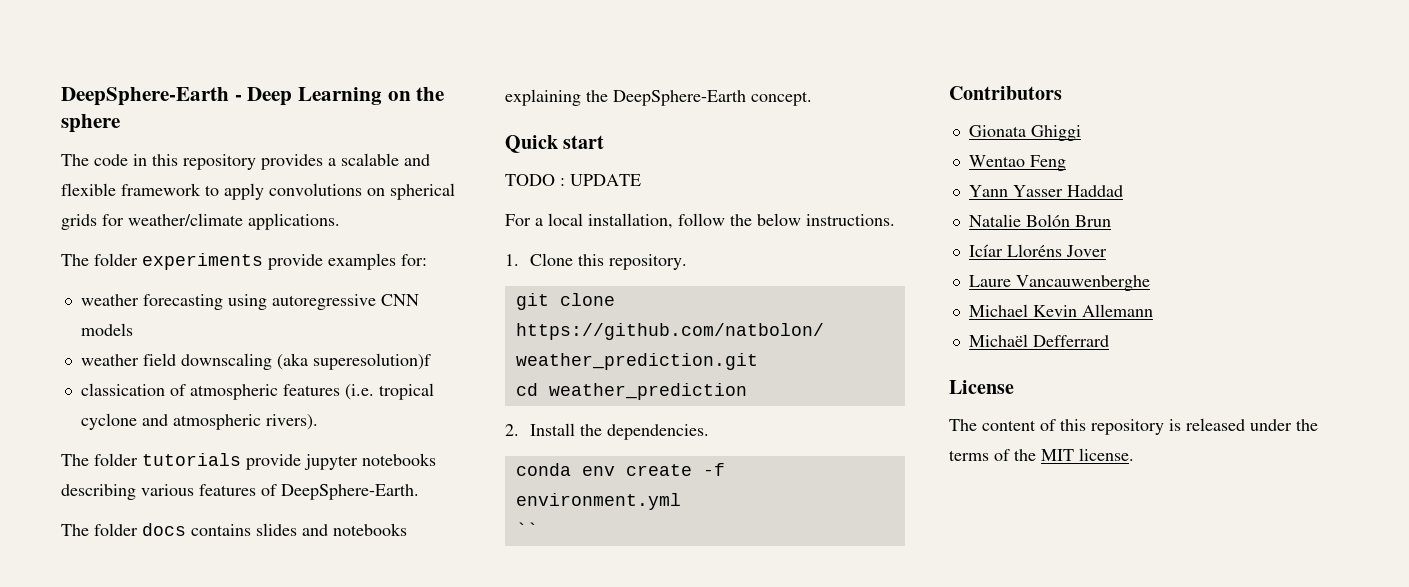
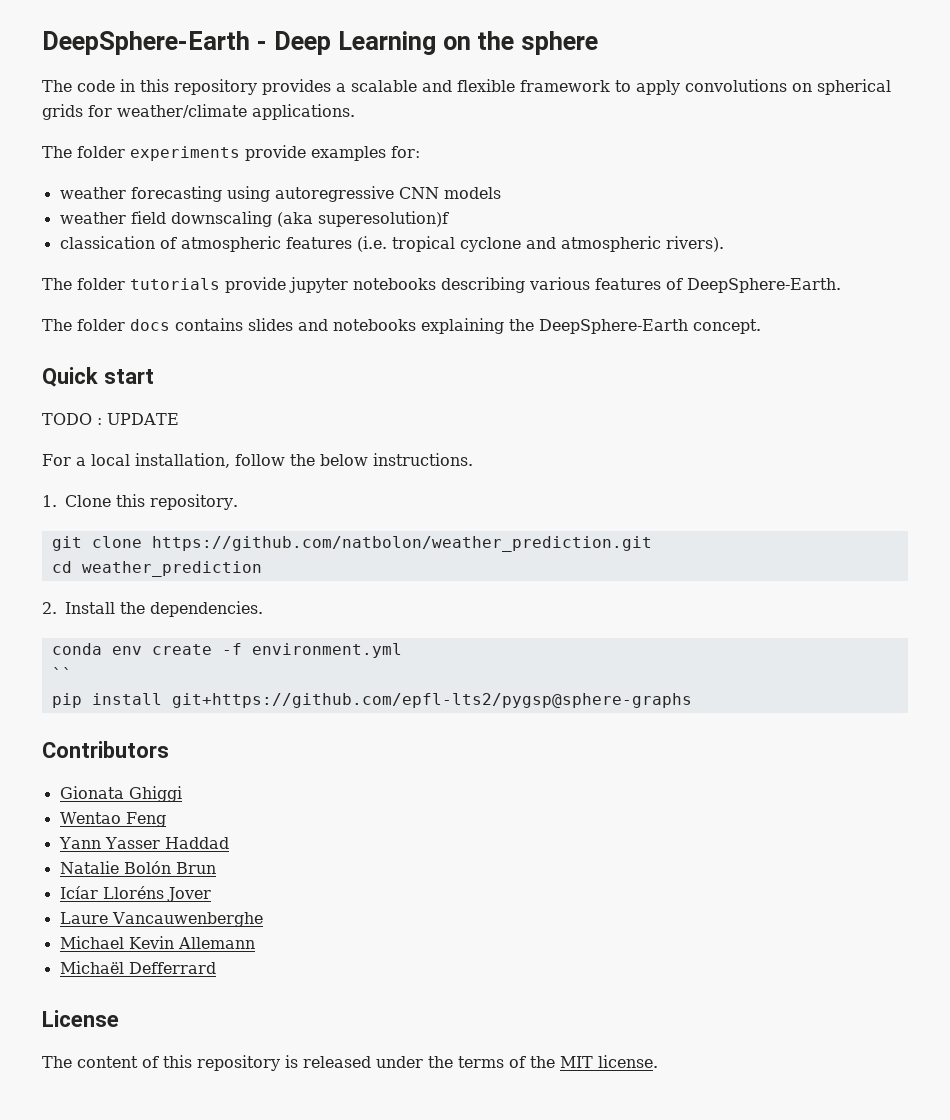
(538, 529) none -> [51,693,692,708] // pip install git+https://github.com/epfl-lts2/pygsp@sphere-graphs

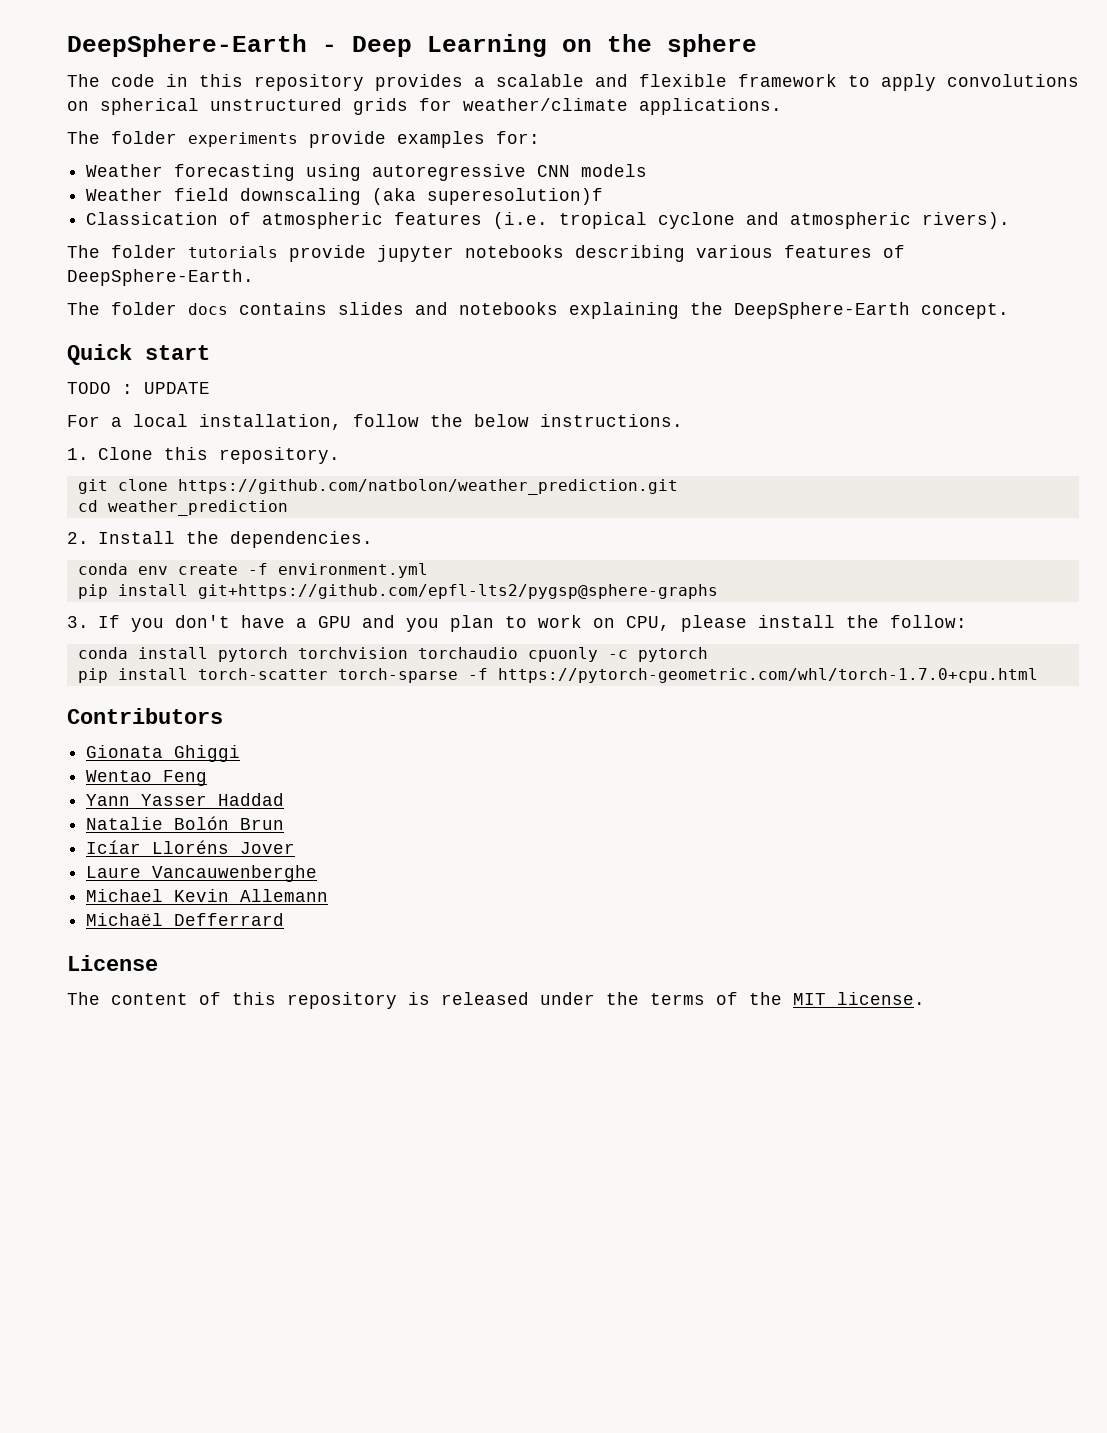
(891, 87) none -> [210,98,342,111] unstructured
[59,187,126,199] weather -> [86,164,164,177] Weather
[59,212,126,224] weather -> [86,188,164,201] Weather
[59,236,155,249] classication -> [86,212,219,225] Classication
[51,667,72,680] [51,693,692,708] `` // pip install git+https://github.com/epfl-lts2/pygsp@sphere-graphs -> [77,584,718,599] [67,615,967,632] [77,647,708,662] [77,668,1038,683] pip install git+https://github.com/epfl-lts2/pygsp@sphere-graphs // 3. If you don't have a GPU and you plan to work on CPU, please install the follow: // conda install pytorch torchvision torchaudio cpuonly -c pytorch // pip install torch-scatter torch-sparse -f https://pytorch-geometric.com/whl/torch-1.7.0+cpu.html

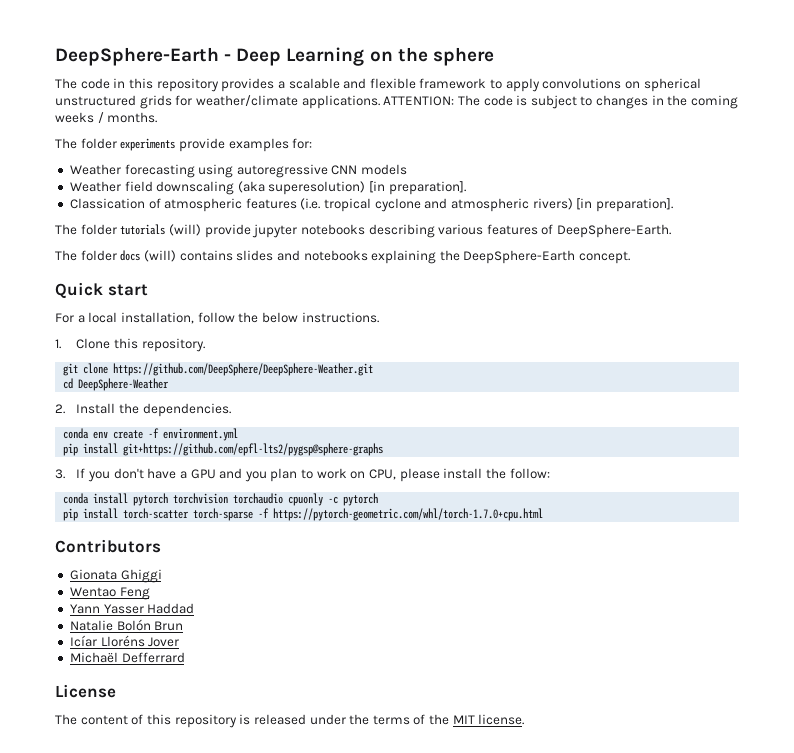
(782, 106) none -> [383,95,739,109] [55,112,158,123] ATTENTION: The code is subject to changes in the coming weeks / months.
[427,188,604,205] superesolution)f -> [268,181,466,195] superesolution) [in preparation].
[922,212,1011,229] rivers). -> [532,198,673,212] rivers) [in preparation].
(278, 252) none -> [168,224,201,236] (will)
(228, 309) none -> [143,250,176,262] (will)
[67,382,210,394] // TODO : UPDATE -> (148, 290) none
[177,479,678,495] https://github.com/natbolon/weather_prediction.git -> [113,363,374,376] https://github.com/DeepSphere/DeepSphere-Weather.git
[107,500,288,516] weather_prediction -> [78,378,170,391] DeepSphere-Weather
[86,865,318,882] [86,889,329,902] // Laure Vancauwenberghe // Michael Kevin Allemann -> (180, 642) none

